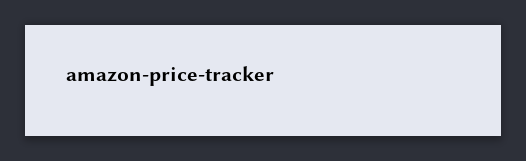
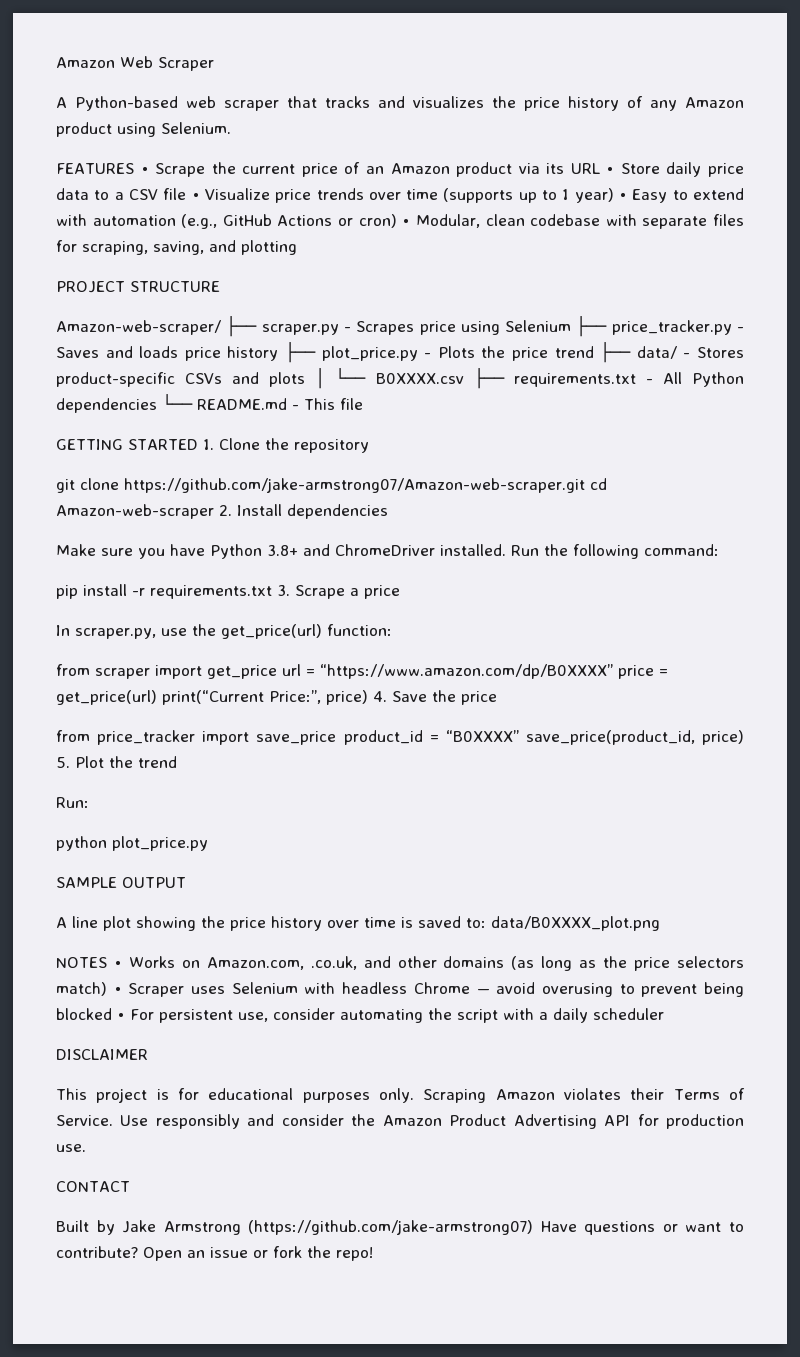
[66,66,274,86] amazon-price-tracker -> [56,56,214,71] [56,96,744,111] [56,122,231,137] [56,162,744,177] [56,188,744,203] [56,214,745,229] [56,240,297,255] [56,281,220,293] [56,316,744,337] [56,342,745,363] [56,368,744,389] [56,394,363,413] [56,438,369,453] [56,478,607,493] [56,504,388,519] [56,544,719,559] [56,584,400,599] [56,624,392,639] [56,664,668,679] [56,690,497,705] [56,730,744,745] [56,756,177,768] [56,797,89,808] [56,836,208,851] [56,877,186,888] [56,916,660,931] [56,956,745,971] [56,982,745,997] [56,1008,664,1023] [56,1049,148,1060] [56,1088,745,1103] [56,1114,745,1129] [56,1144,86,1152] [56,1181,130,1192] [56,1220,744,1235] [56,1246,373,1261] Amazon Web Scraper // A Python-based web scraper that tracks and visualizes the price history of any Amazon product using Selenium. // FEATURES • Scrape the current price of an Amazon product via its URL • Store daily price data to a CSV file • Visualize price trends over time (supports up to 1 year) • Easy to extend with automation (e.g., GitHub Actions or cron) • Modular, clean codebase with separate files for scraping, saving, and plotting // PROJECT STRUCTURE // Amazon-web-scraper/ ├── scraper.py - Scrapes price using Selenium ├── price_tracker.py - Saves and loads price history ├── plot_price.py - Plots the price trend ├── data/ - Stores product-specific CSVs and plots │ └── B0XXXX.csv ├── requirements.txt - All Python dependencies └── README.md - This file // GETTING STARTED 1. Clone the repository // git clone https://github.com/jake-armstrong07/Amazon-web-scraper.git cd Amazon-web-scraper 2. Install dependencies // Make sure you have Python 3.8+ and ChromeDriver installed. Run the following command: // pip install -r requirements.txt 3. Scrape a price // In scraper.py, use the get_price(url) function: // from scraper import get_price url = “https://www.amazon.com/dp/B0XXXX” price = get_price(url) print(“Current Price:”, price) 4. Save the price // from price_tracker import save_price product_id = “B0XXXX” save_price(product_id, price) 5. Plot the trend // Run: // python plot_price.py // SAMPLE OUTPUT // A line plot showing the price history over time is saved to: data/B0XXXX_plot.png // NOTES • Works on Amazon.com, .co.uk, and other domains (as long as the price selectors match) • Scraper uses Selenium with headless Chrome — avoid overusing to prevent being blocked • For persistent use, consider automating the script with a daily scheduler // DISCLAIMER // This project is for educational purposes only. Scraping Amazon violates their Terms of Service. Use responsibly and consider the Amazon Product Advertising API for production use. // CONTACT // Built by Jake Armstrong (https://github.com/jake-armstrong07) Have questions or want to contribute? Open an issue or fork the repo!

